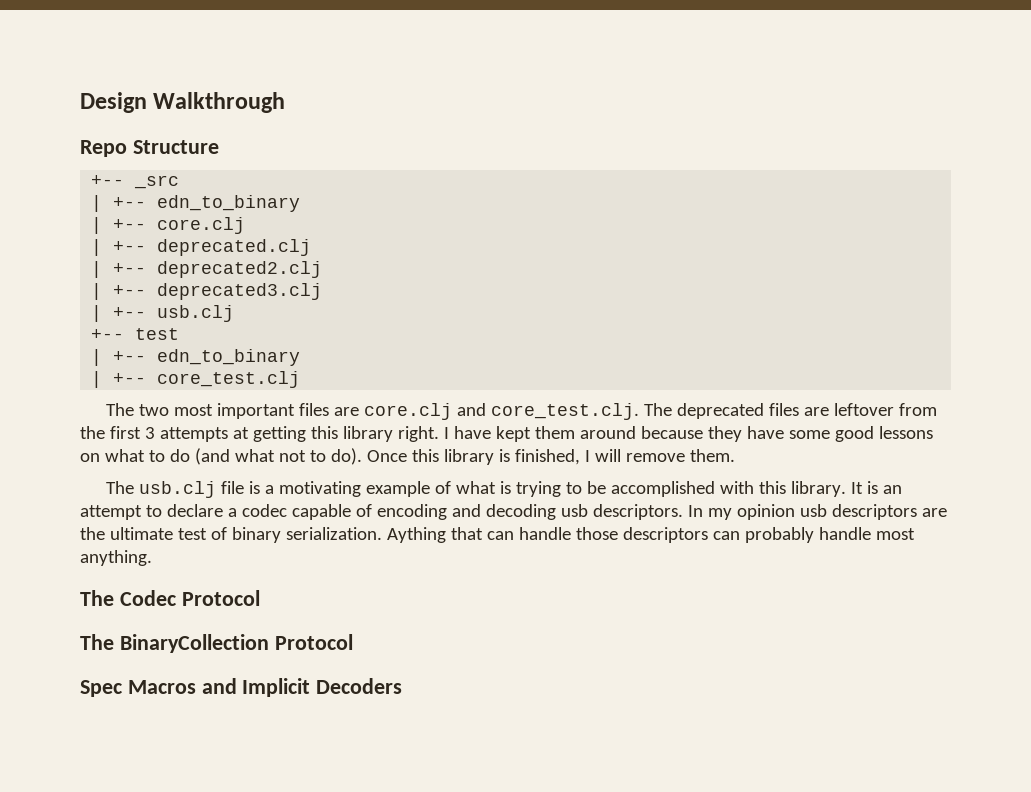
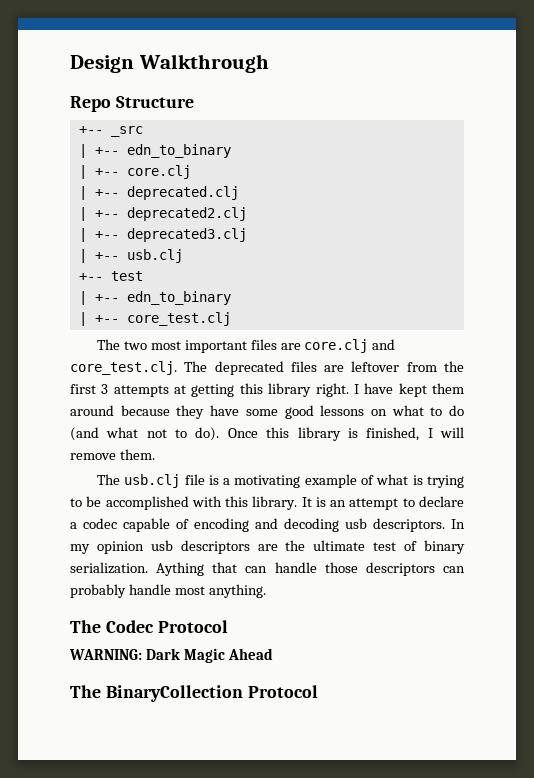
(260, 598) none -> [69,648,273,663] // WARNING: Dark Magic Ahead
[80,678,403,697] // Spec Macros and Implicit Decoders -> (318, 691) none

